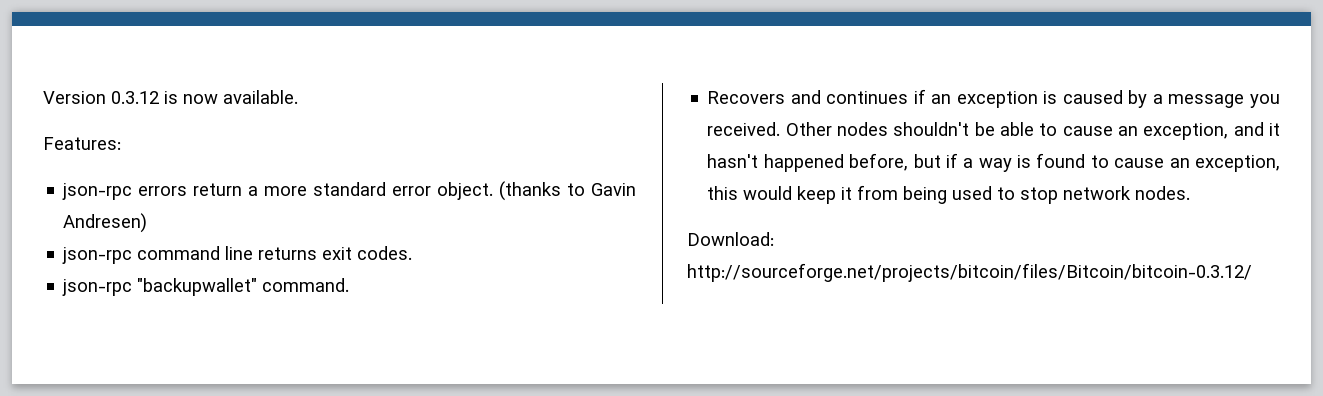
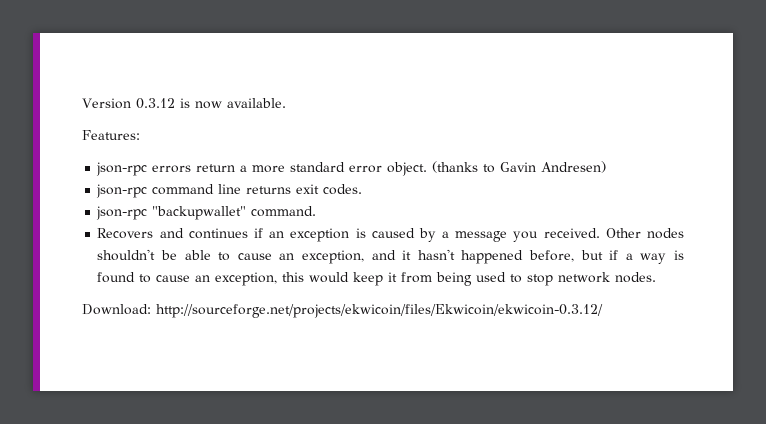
[687,263,1252,282] http://sourceforge.net/projects/bitcoin/files/Bitcoin/bitcoin-0.3.12/ -> [156,304,603,318] http://sourceforge.net/projects/ekwicoin/files/Ekwicoin/ekwicoin-0.3.12/

